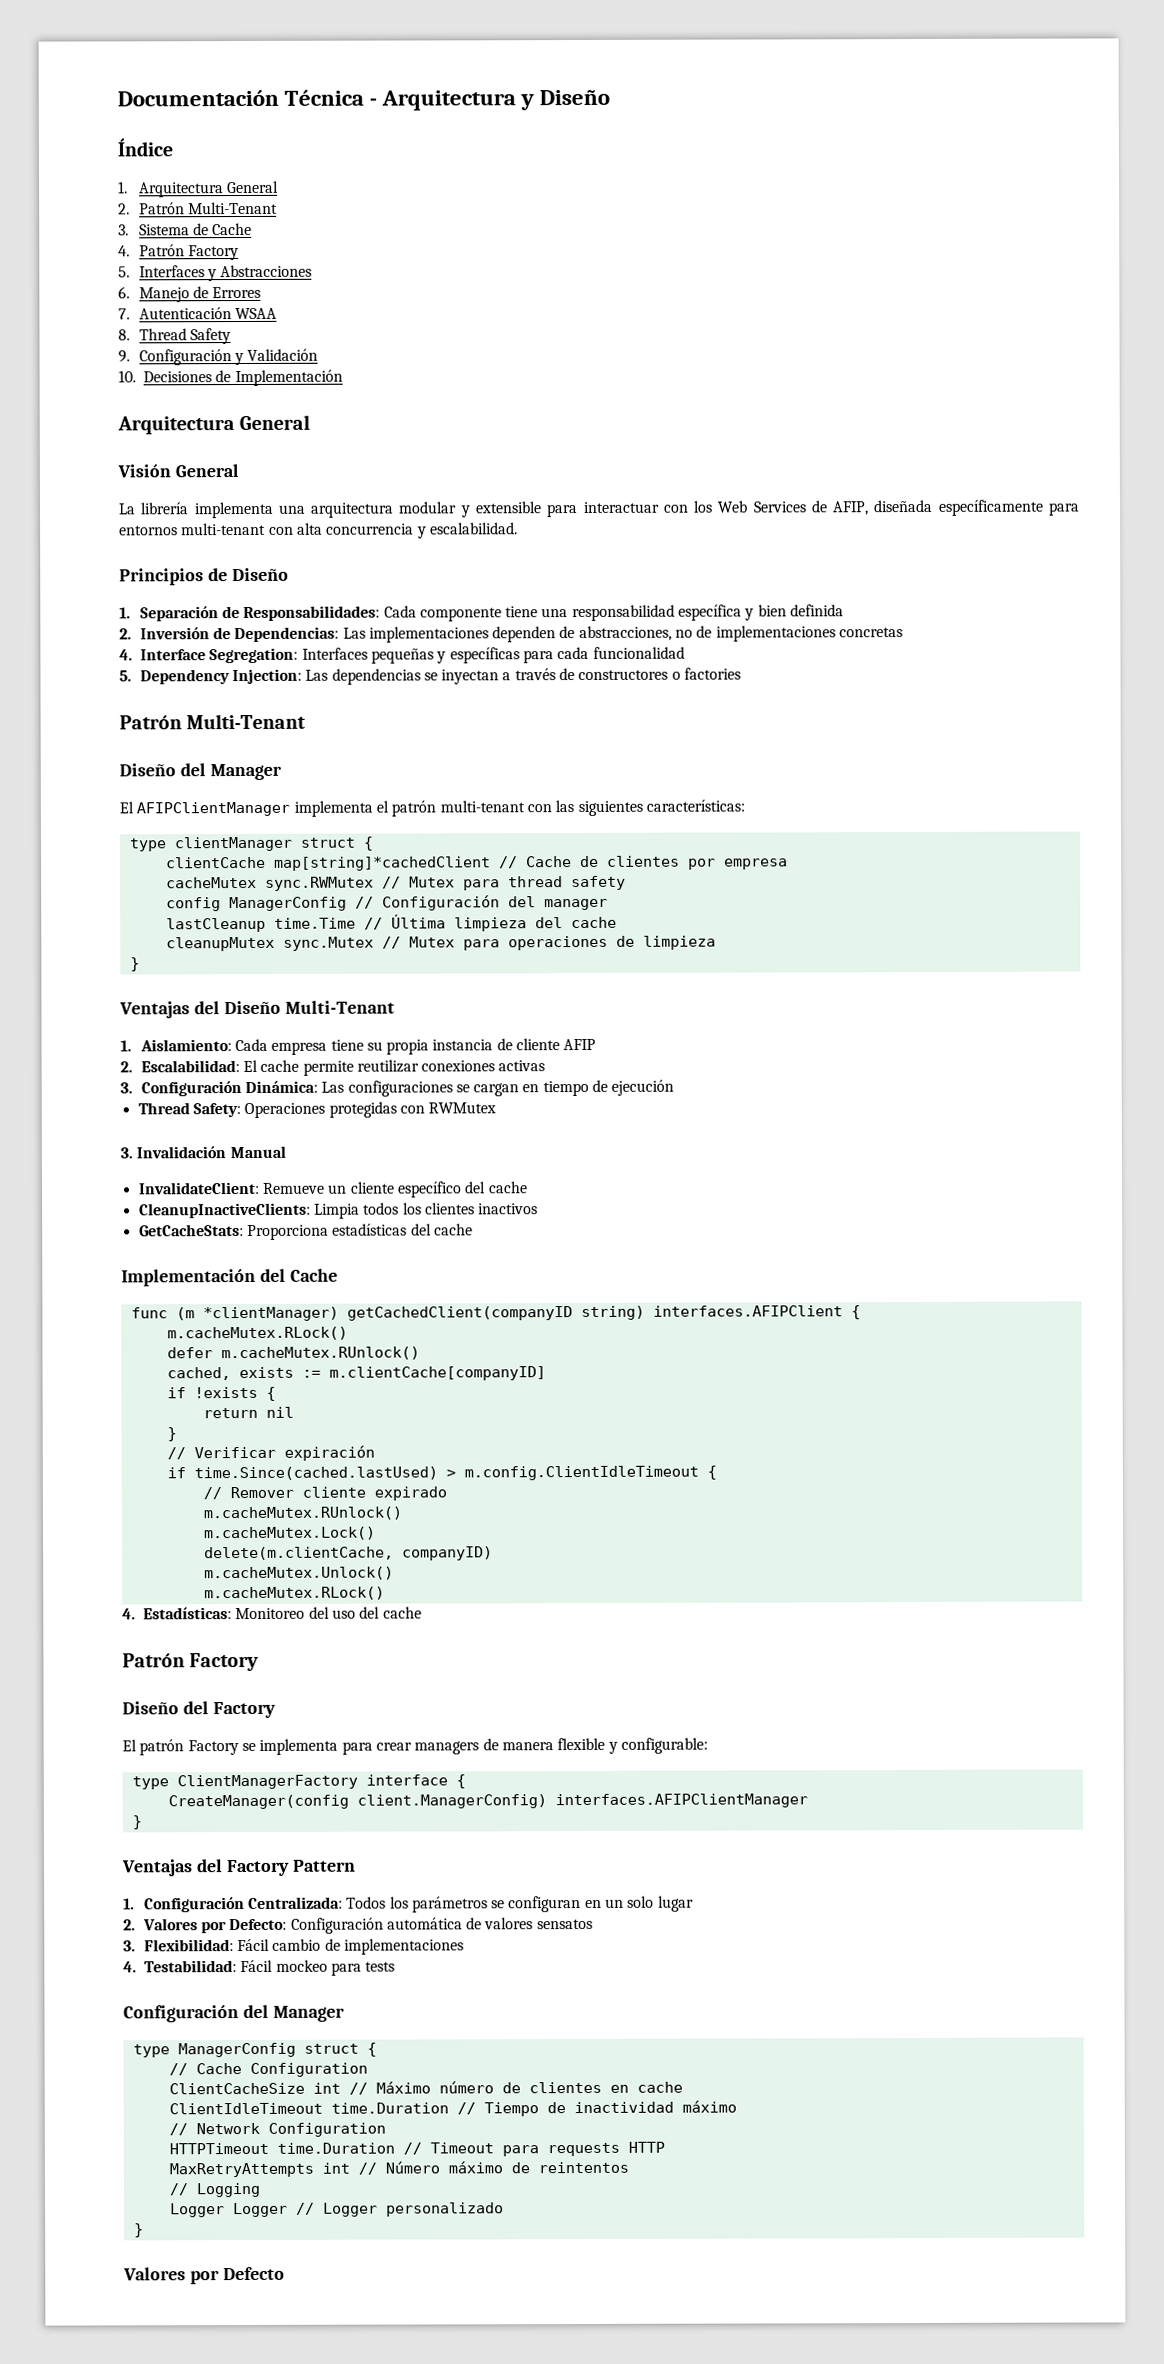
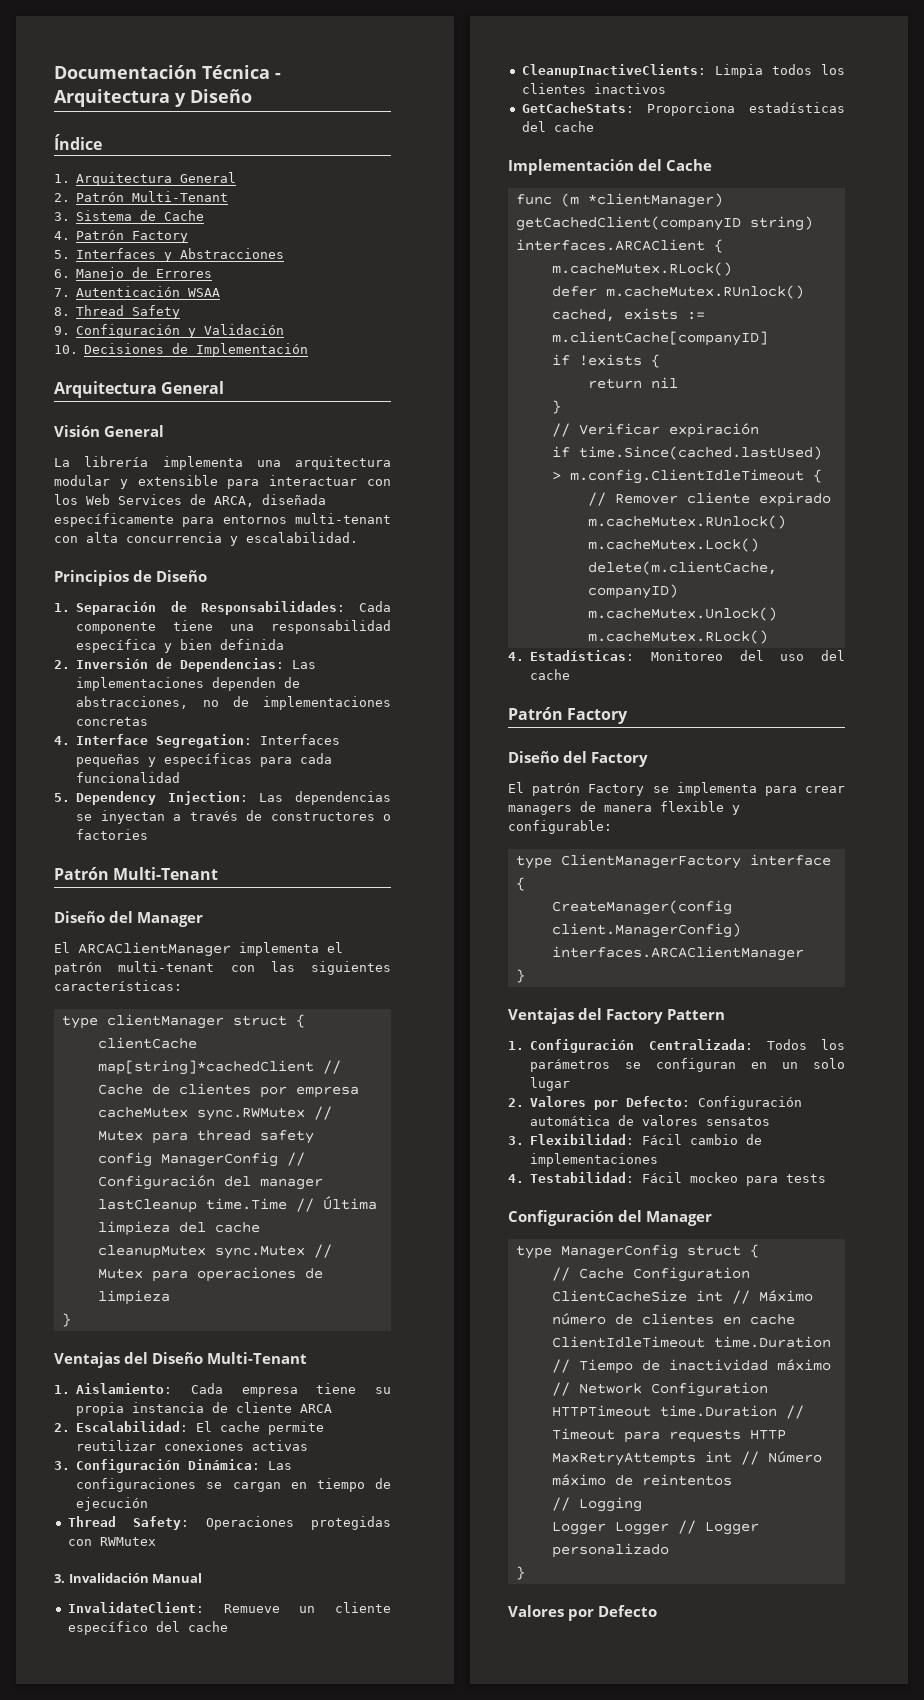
[832,501,870,516] AFIP, -> [214,496,254,507] ARCA,
[136,801,291,817] AFIPClientManager -> [78,942,231,957] ARCAClientManager
[563,1038,597,1051] AFIP -> [300,1404,333,1413] ARCA
[652,1305,843,1317] interfaces.AFIPClient -> [515,239,705,251] interfaces.ARCAClient
[554,1793,808,1809] interfaces.AFIPClientManager -> [551,946,804,961] interfaces.ARCAClientManager

